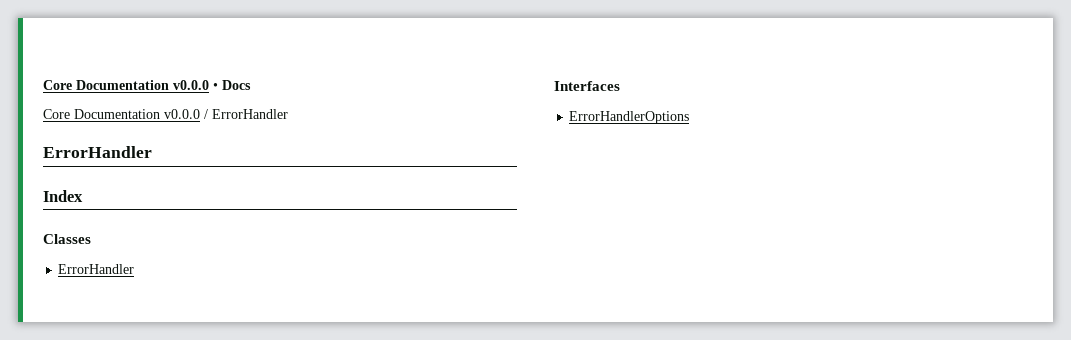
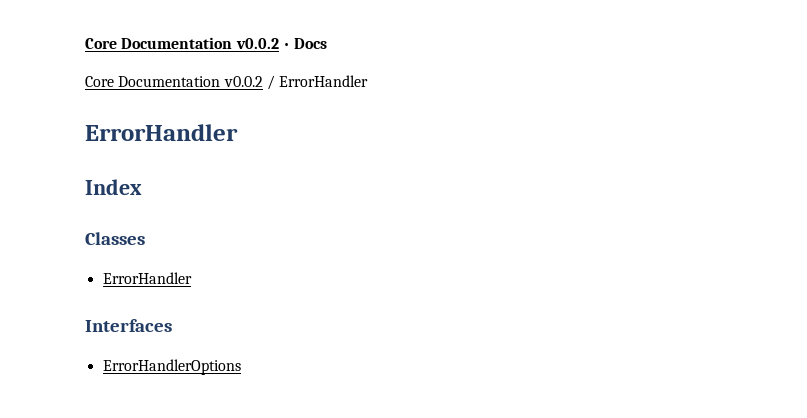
[43,80,209,90] Core Documentation v0.0.0 -> [85,37,279,49] Core Documentation v0.0.2
[164,109,200,119] v0.0.0 -> [223,76,263,87] v0.0.2

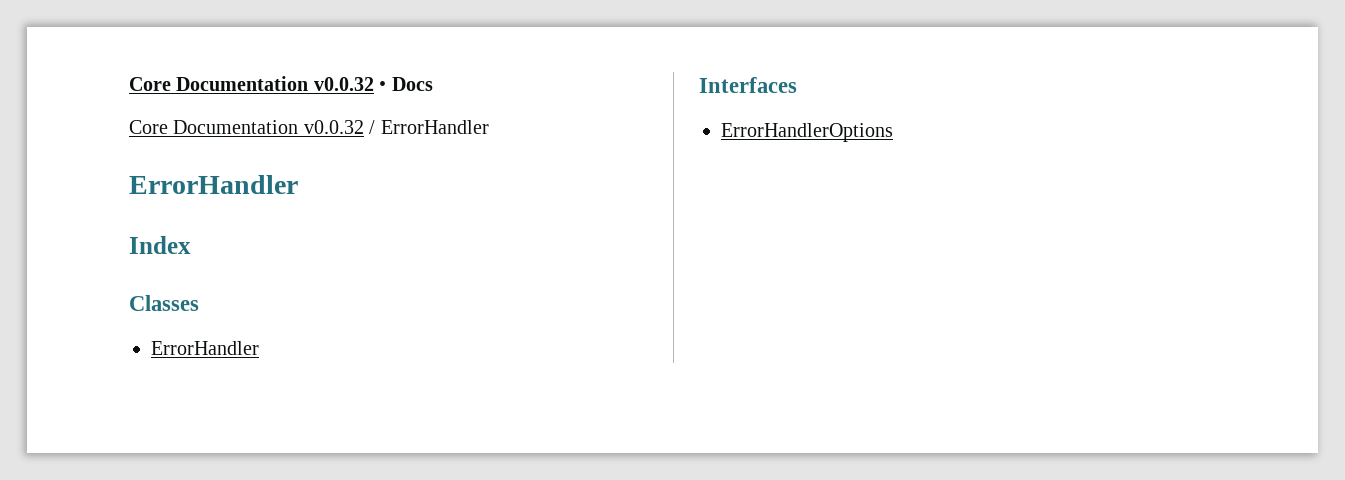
[85,37,279,49] Core Documentation v0.0.2 -> [129,76,374,91] Core Documentation v0.0.32
[223,76,263,87] v0.0.2 -> [303,120,364,134] v0.0.32

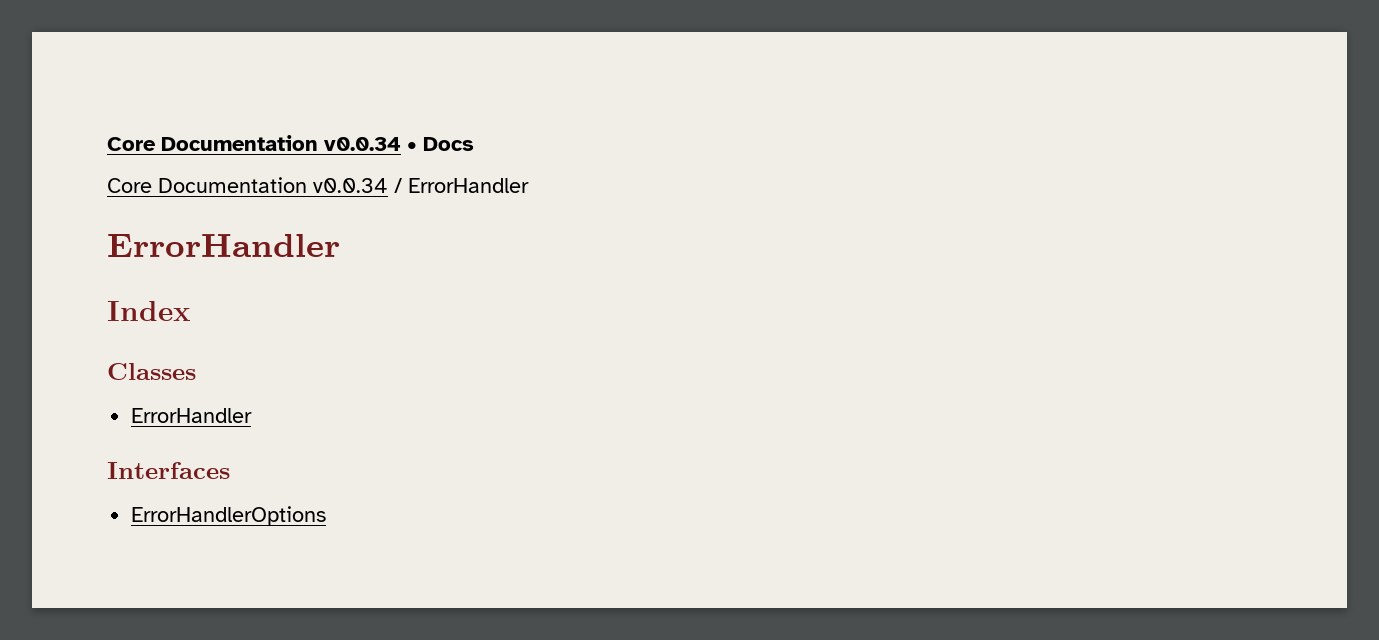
[129,76,374,91] Core Documentation v0.0.32 -> [107,135,401,151] Core Documentation v0.0.34
[303,120,364,134] v0.0.32 -> [313,178,388,193] v0.0.34

